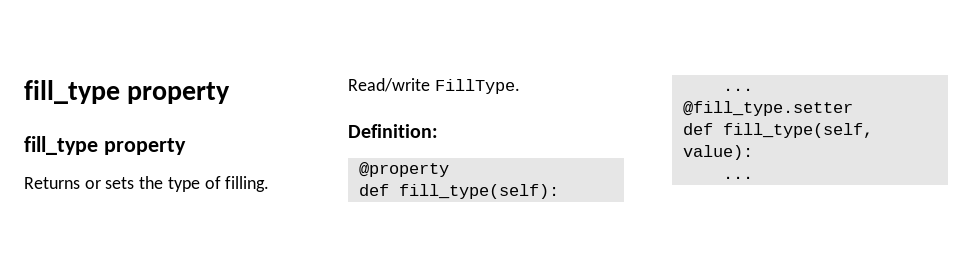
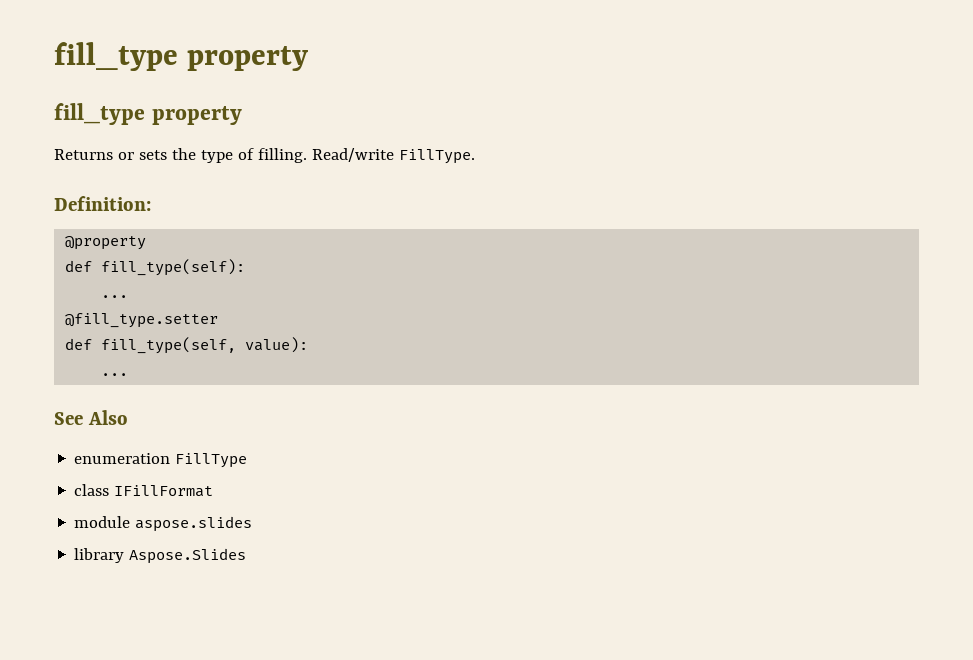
(753, 177) none -> [54,410,128,425] [74,453,248,468] [74,484,214,497] [74,516,253,532] [74,548,247,564] // See Also // enumeration FillType // class IFillFormat // module aspose.slides // library Aspose.Slides

